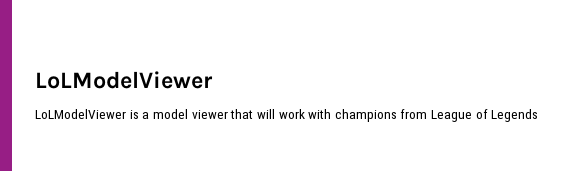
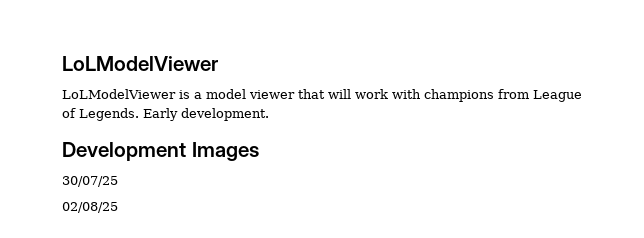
[491,109,539,122] Legends -> [79,108,269,121] [62,142,259,161] [62,176,118,187] [62,202,118,213] Legends. Early development. // Development Images // 30/07/25 // 02/08/25

